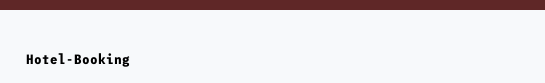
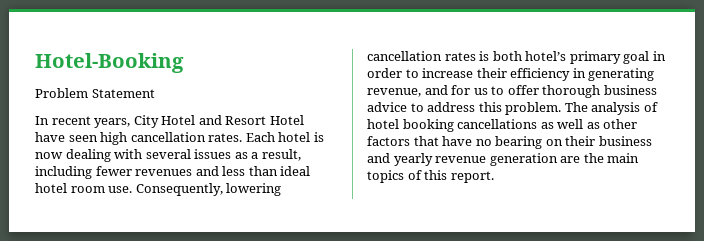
(130, 60) none -> [35,88,155,98] [35,115,304,128] [35,132,324,145] [35,149,301,162] [35,166,311,179] [35,183,282,196] [367,51,666,64] [367,68,655,81] [367,85,657,98] [367,102,658,115] [367,119,638,132] [367,136,652,149] [367,153,640,166] [367,170,494,183] // Problem Statement // In recent years, City Hotel and Resort Hotel have seen high cancellation rates. Each hotel is now dealing with several issues as a result, including fewer revenues and less than ideal hotel room use. Consequently, lowering cancellation rates is both hotel’s primary goal in order to increase their efficiency in generating revenue, and for us to offer thorough business advice to address this problem. The analysis of hotel booking cancellations as well as other factors that have no bearing on their business and yearly revenue generation are the main topics of this report.

